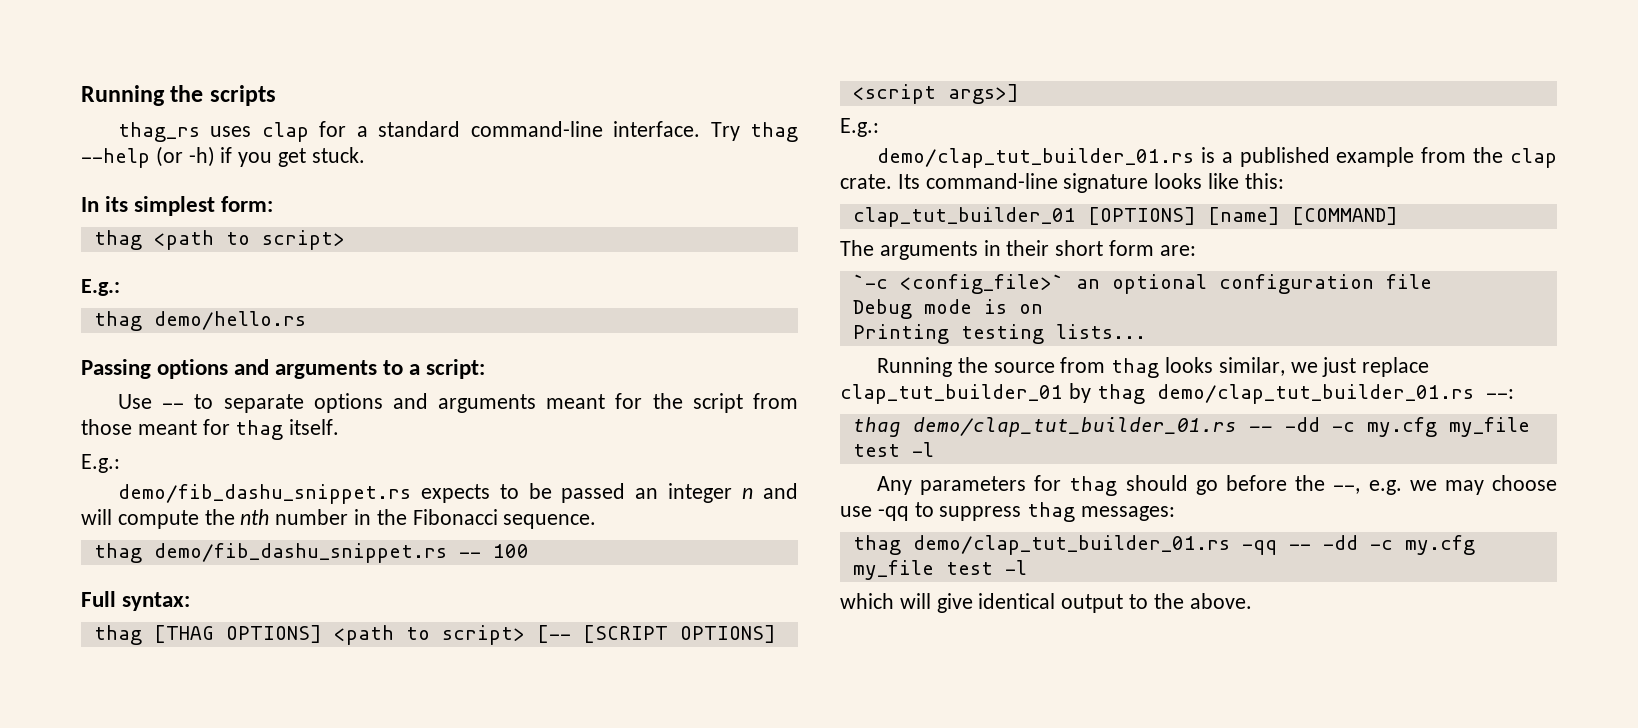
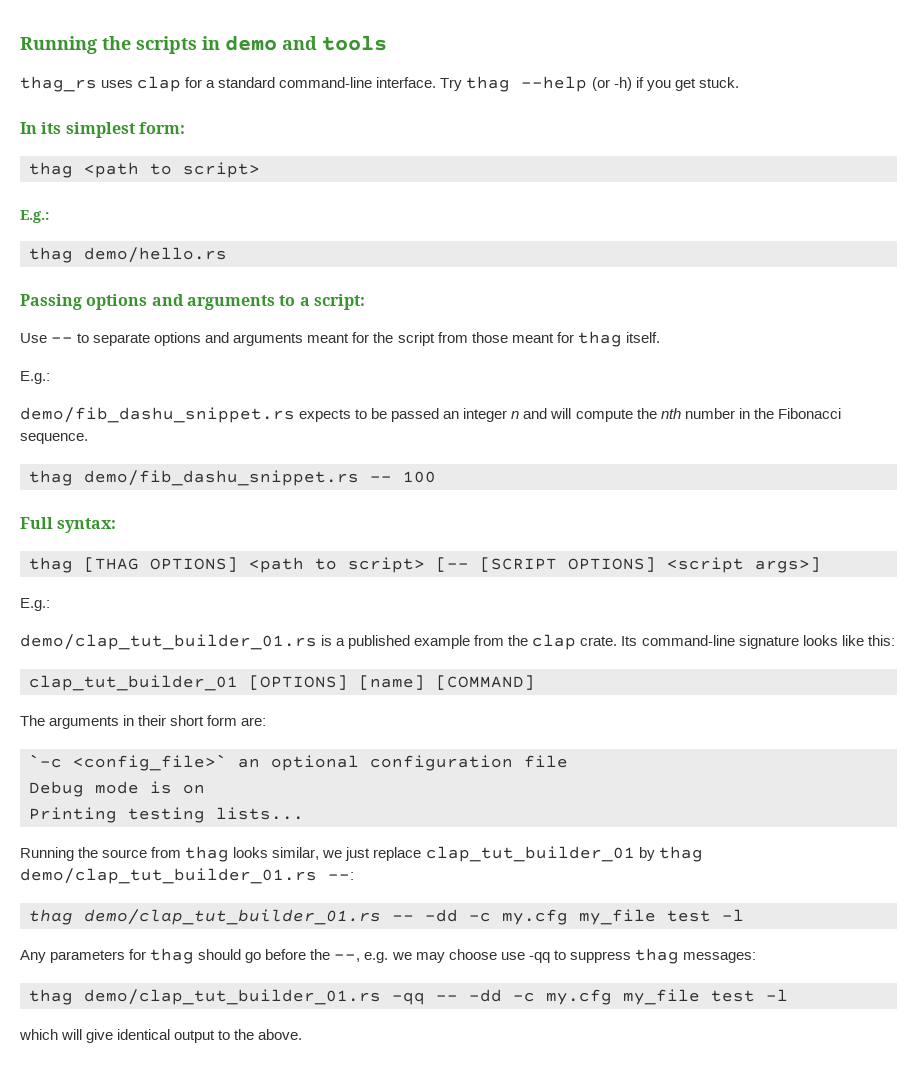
(276, 95) none -> [202,35,387,51] in demo and tools

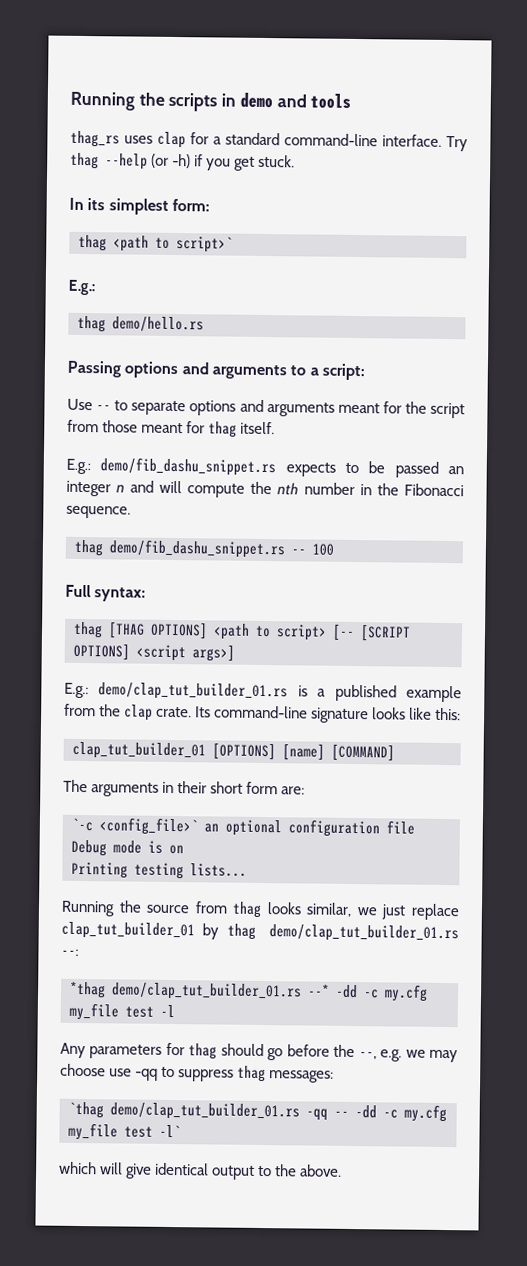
[183,162,260,178] script> -> [176,236,233,253] script>`
(50, 377) // -> (91, 466) none
(50, 604) // -> (89, 690) none
[29,909,414,925] thag demo/clap_tut_builder_01.rs -- -> [69,981,330,1001] *thag demo/clap_tut_builder_01.rs --*
[29,989,73,1005] thag -> [68,1101,104,1119] `thag
[766,989,788,1001] -l -> [159,1124,181,1138] -l`

